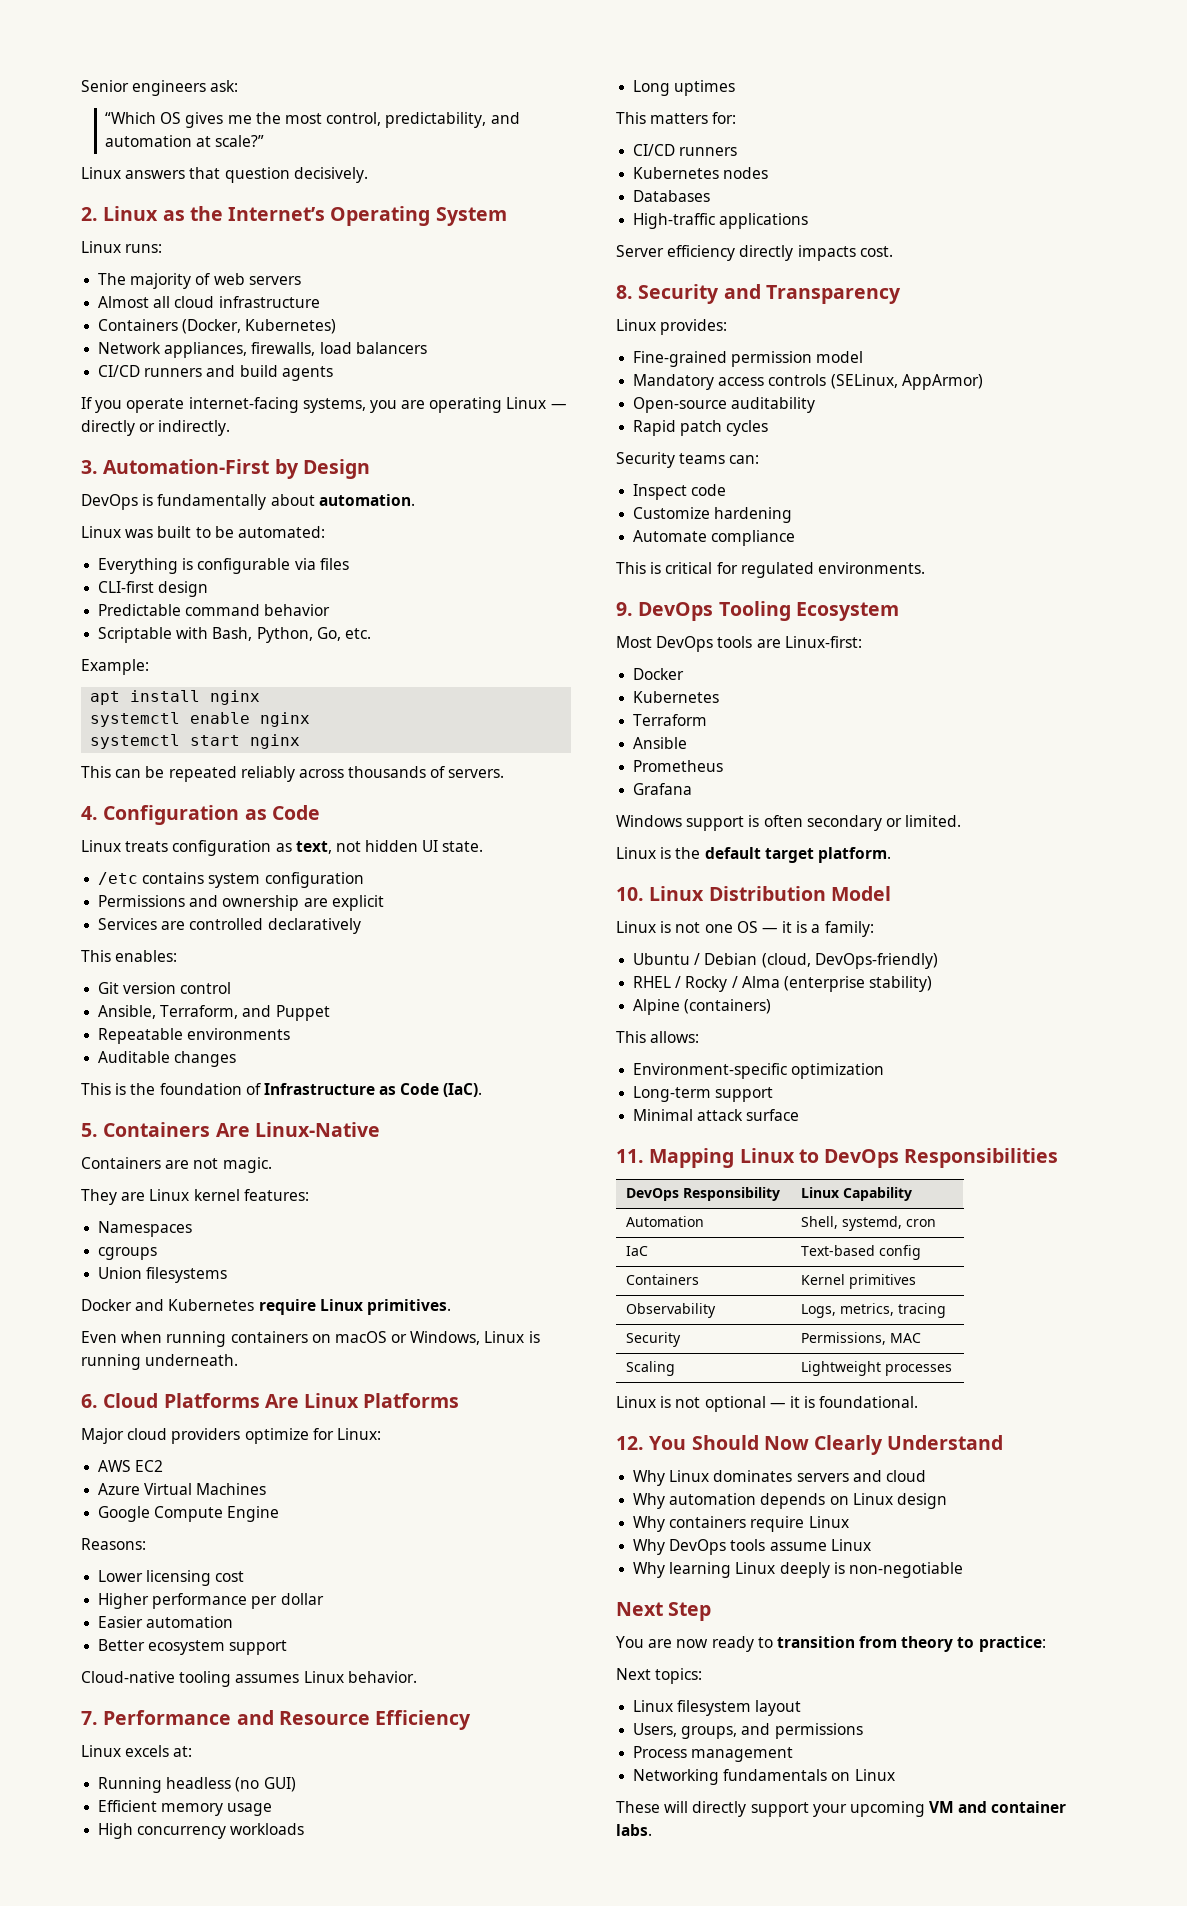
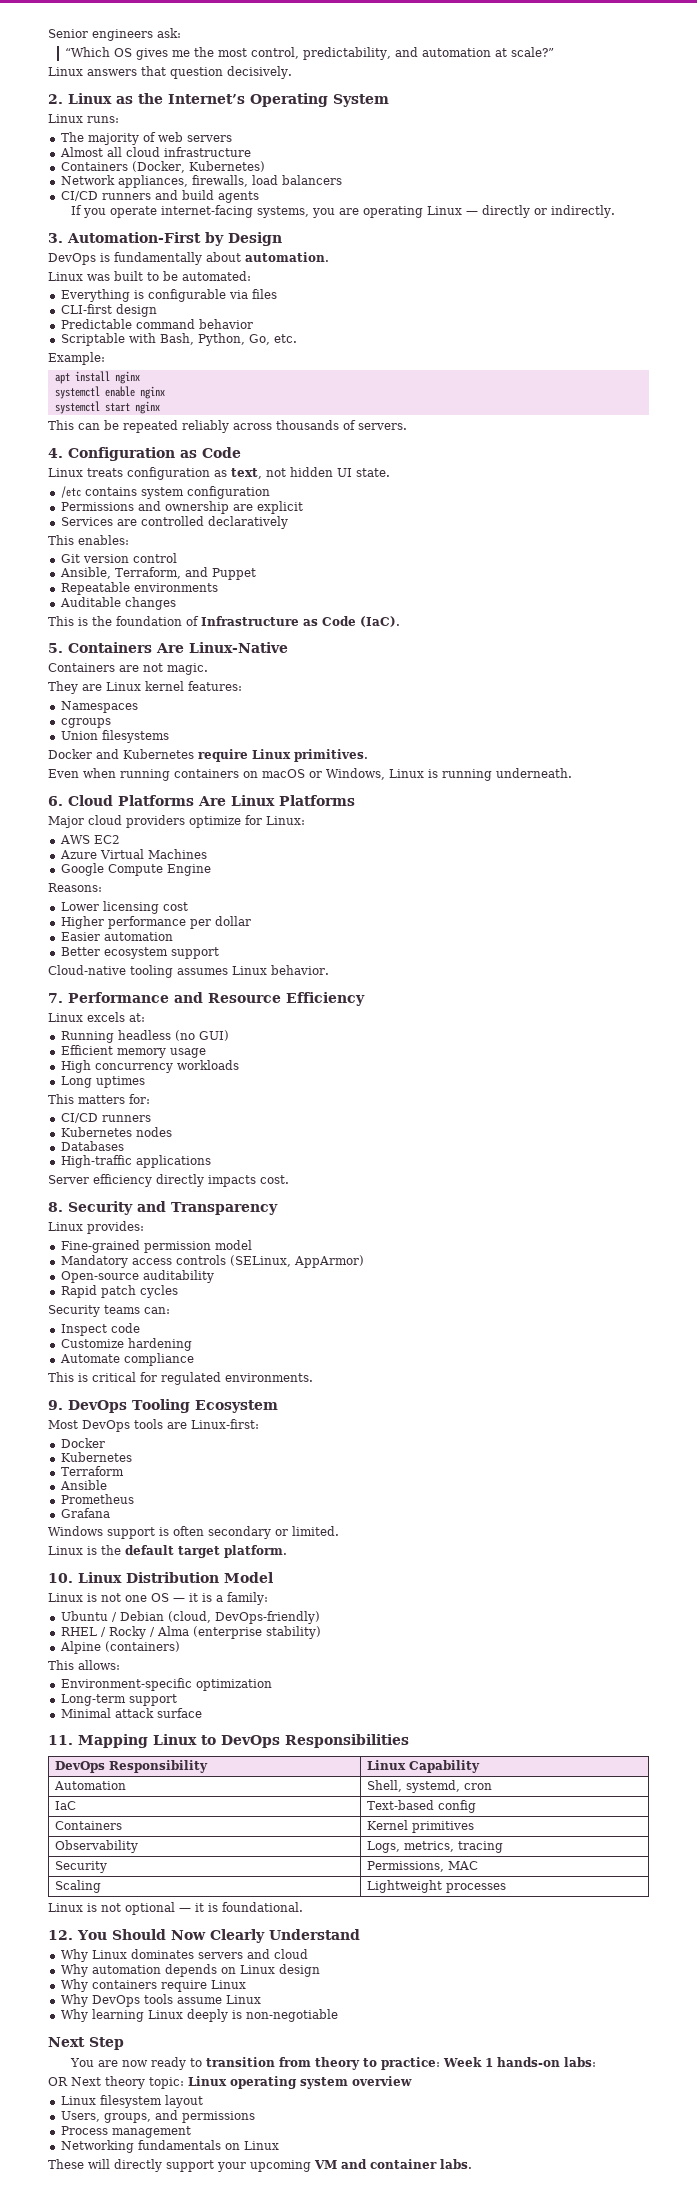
[616,1668,703,1684] // Next topics: -> [442,2057,596,2067] [48,2076,412,2089] Week 1 hands-on labs: // OR Next theory topic: Linux operating system overview

